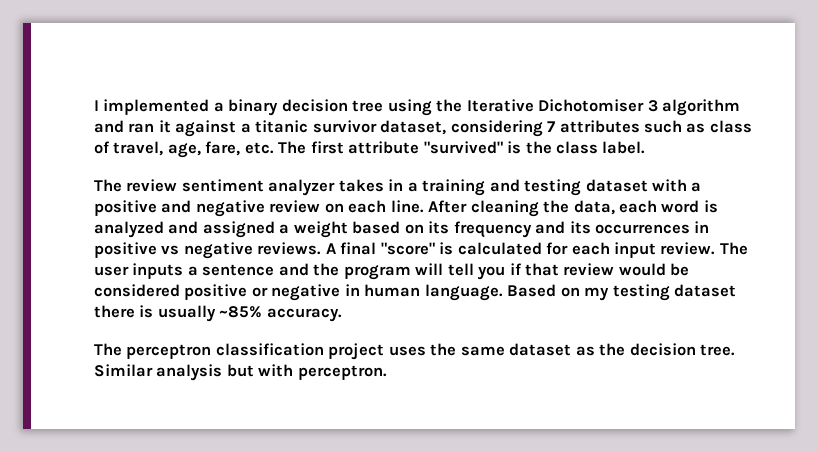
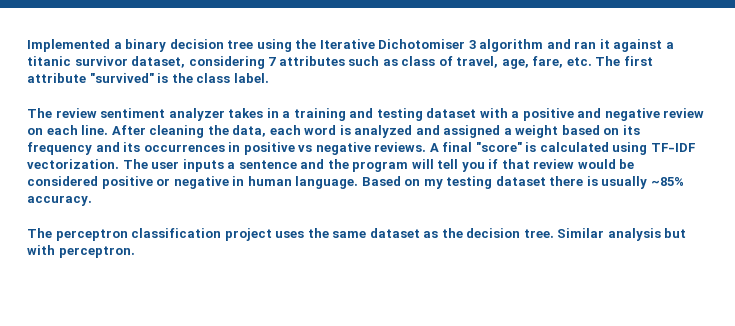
[94,99,210,115] I implemented -> [27,39,110,52] Implemented
[546,242,716,258] for each input review. -> [612,142,695,155] [27,159,119,169] using TF-IDF vectorization.

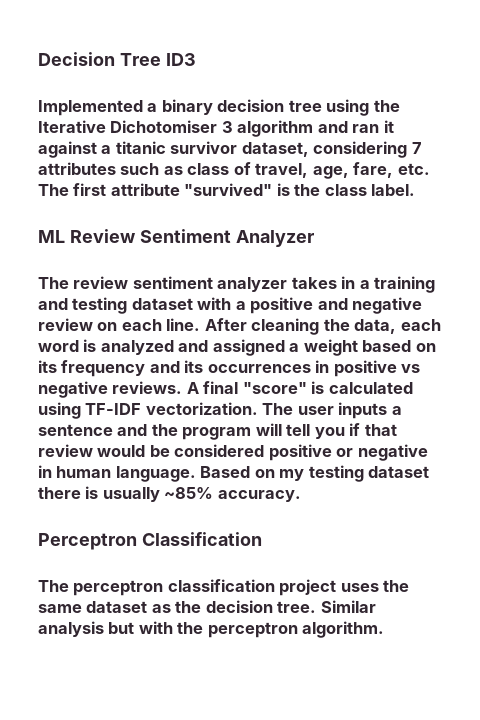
(27, 45) none -> [38,52,196,66] Decision Tree ID3 //
(269, 78) none -> [38,229,314,247] // ML Review Sentiment Analyzer
(92, 200) none -> [38,532,262,550] // Perceptron Classification
[58,246,135,258] perceptron. -> [177,621,385,638] the perceptron algorithm.

